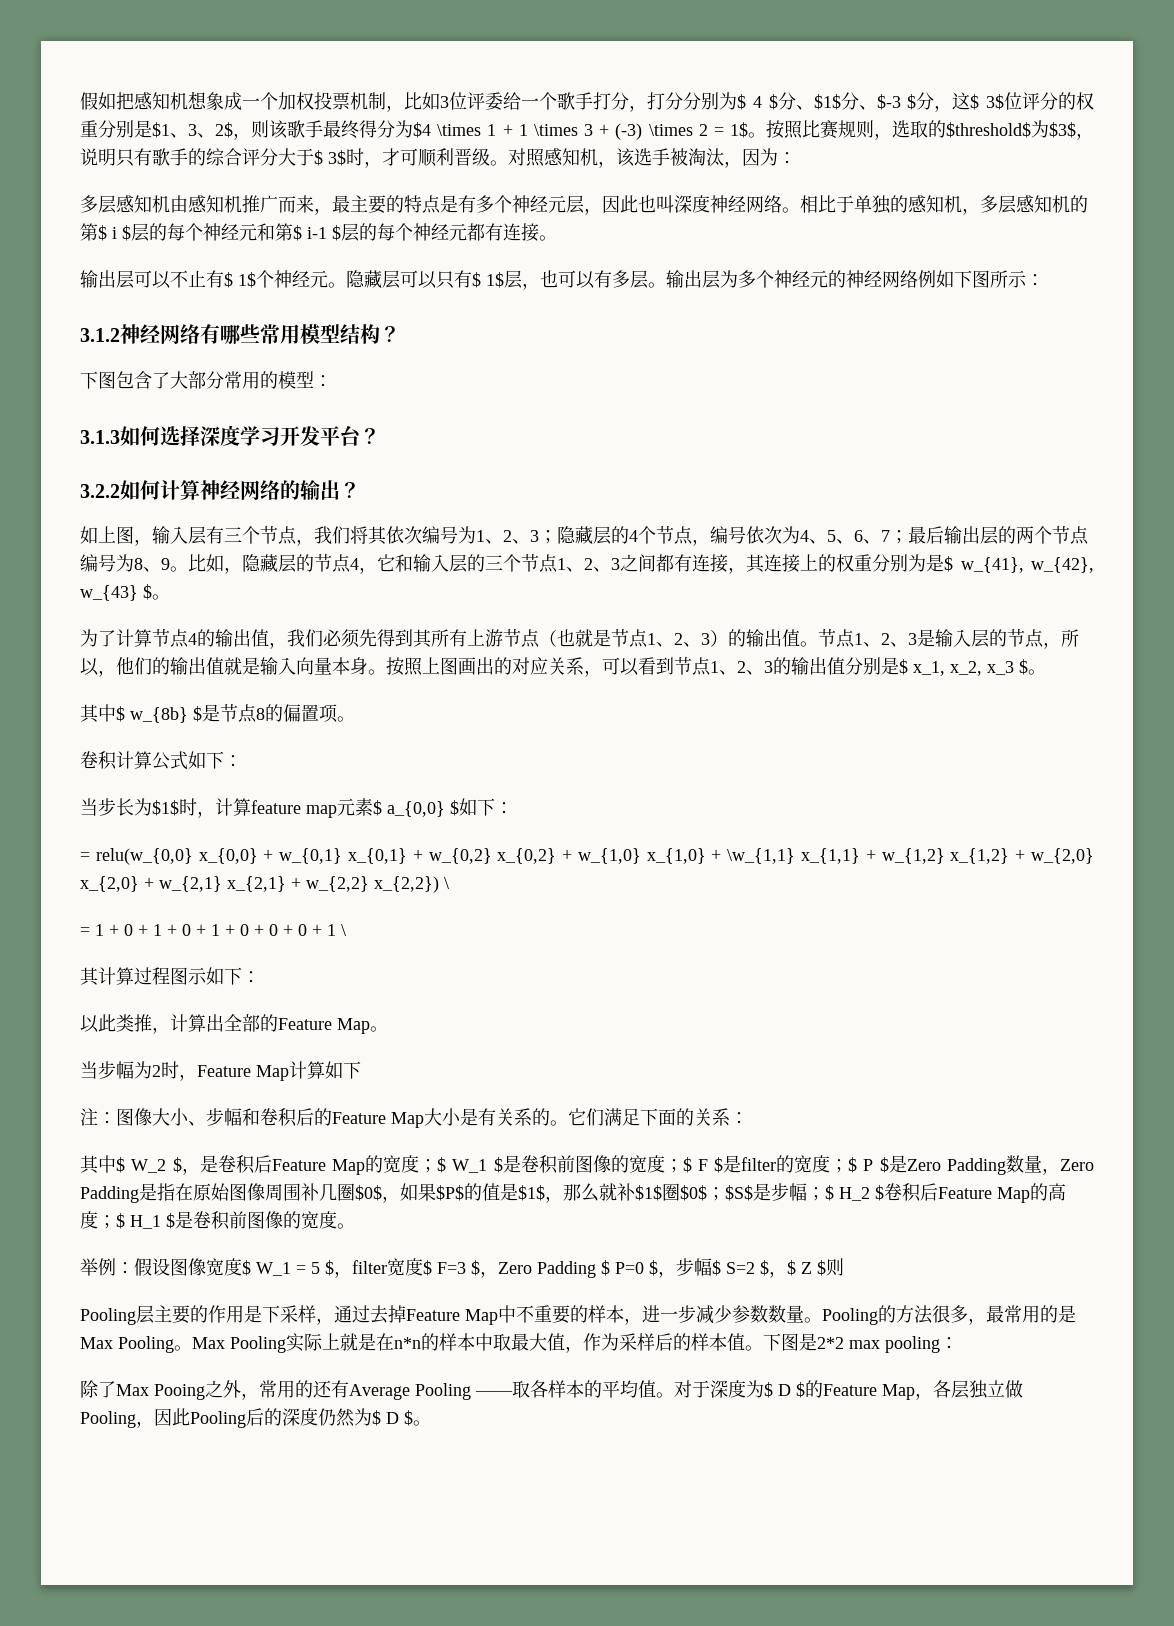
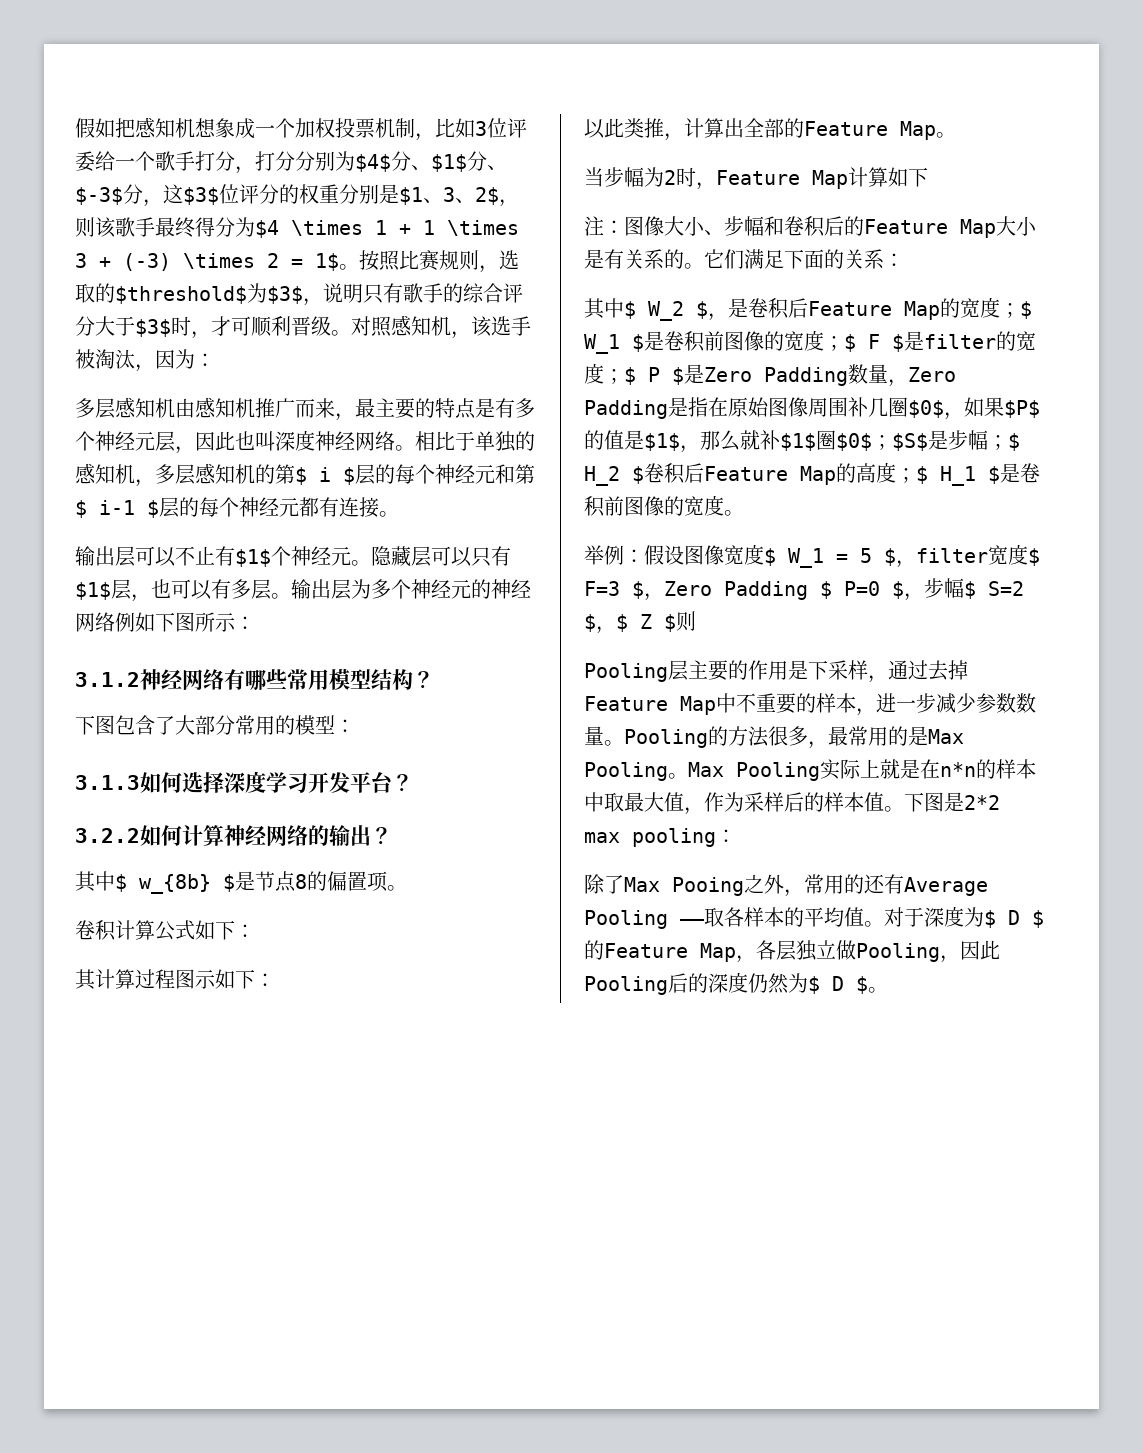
[737,92,1004,112] $ 4 $分、$1$分、$-3 $分，这$ 3$ -> [355,151,507,172] [75,184,219,207] $4$分、$1$分、$-3$分，这$3$
[314,150,346,166] $ 3$ -> [135,319,171,337] $3$
[224,272,256,288] $ 1$ -> [235,549,271,567] $1$
[472,272,504,288] $ 1$ -> [75,582,111,600] $1$
[80,526,1089,546] [80,554,1094,574] [80,584,170,601] [80,629,1079,649] [80,657,1046,677] // 如上图，输入层有三个节点，我们将其依次编号为1、2、3；隐藏层的4个节点，编号依次为4、5、6、7；最后输出层的两个节点编号为8、9。比如，隐藏层的节点4，它和输入层的三个节点1、2、3之间都有连接，其连接上的权重分别为是$ w_{41}, w_{42}, w_{43} $。 // 为了计算节点4的输出值，我们必须先得到其所有上游节点（也就是节点1、2、3）的输出值。节点1、2、3是输入层的节点，所以，他们的输出值就是输入向量本身。按照上图画出的对应关系，可以看到节点1、2、3的输出值分别是$ x_1, x_2, x_3 $。 -> (392, 836) none
[80,798,513,818] [80,848,1094,865] [80,876,449,893] [80,924,346,936] // 当步长为$1$时，计算feature map元素$ a_{0,0} $如下： // = relu(w_{0,0} x_{0,0} + w_{0,1} x_{0,1} + w_{0,2} x_{0,2} + w_{1,0} x_{1,0} + \w_{1,1} x_{1,1} + w_{1,2} x_{1,2} + w_{2,0} x_{2,0} + w_{2,1} x_{2,1} + w_{2,2} x_{2,2}) \ // = 1 + 0 + 1 + 0 + 1 + 0 + 0 + 0 + 1 \ -> (255, 931) none

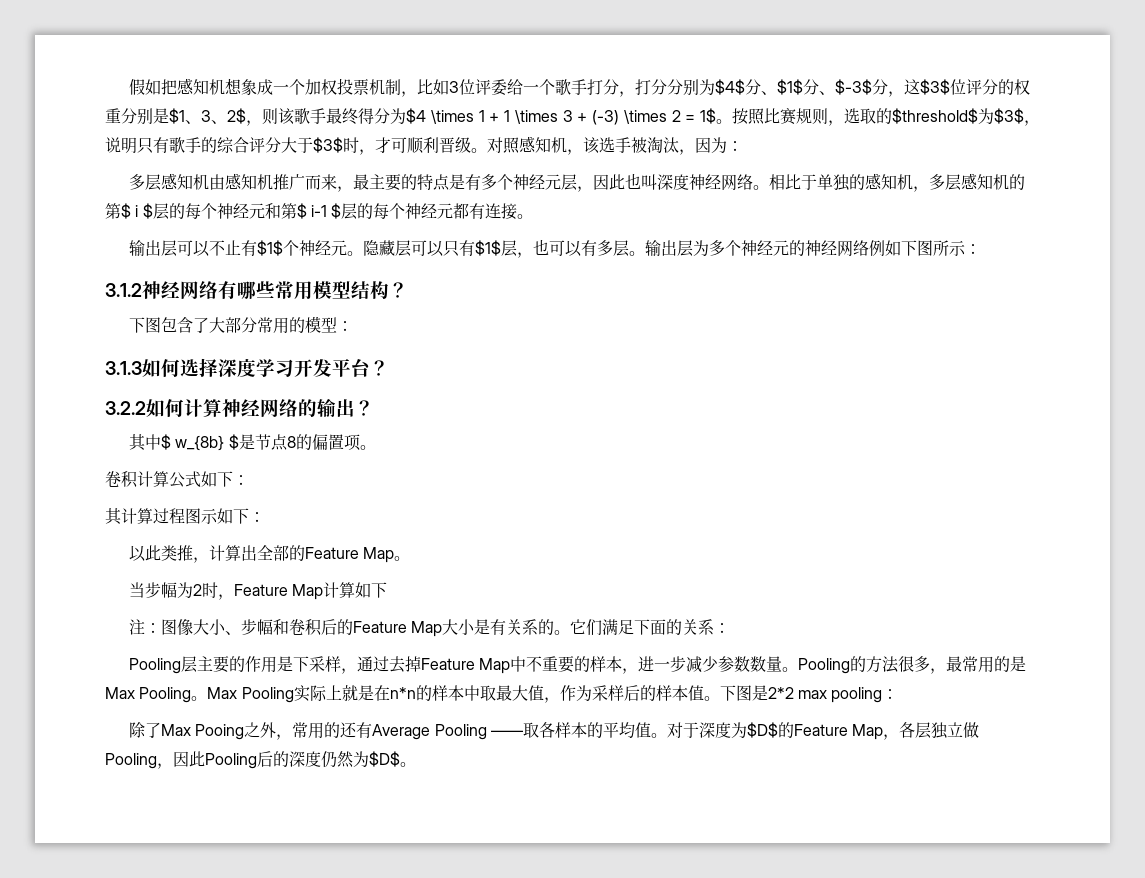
[584,297,1032,321] [584,330,1036,354] [584,363,956,387] [584,397,1040,420] [584,430,1020,453] [584,462,1040,486] [584,495,744,517] [584,544,1040,568] [584,578,1024,601] [584,611,696,634] // 其中$ W_2 $，是卷积后Feature Map的宽度；$ W_1 $是卷积前图像的宽度；$ F $是filter的宽度；$ P $是Zero Padding数量，Zero Padding是指在原始图像周围补几圈$0$，如果$P$的值是$1$，那么就补$1$圈$0$；$S$是步幅；$ H_2 $卷积后Feature Map的高度；$ H_1 $是卷积前图像的宽度。 // 举例：假设图像宽度$ W_1 = 5 $，filter宽度$ F=3 $，Zero Padding $ P=0 $，步幅$ S=2 $，$ Z $则 -> (731, 628) none
[984,910,1044,928] $ D $ -> [746,722,778,738] $D$
[808,976,868,994] $ D $ -> [369,751,400,767] $D$

